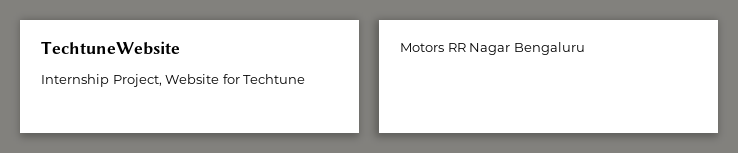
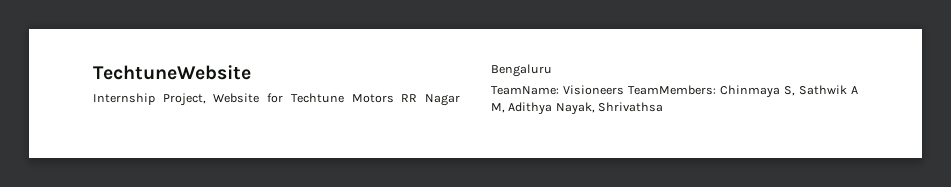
(585, 48) none -> [491,85,858,98] [491,102,664,115] // TeamName: Visioneers TeamMembers: Chinmaya S, Sathwik A M, Adithya Nayak, Shrivathsa

